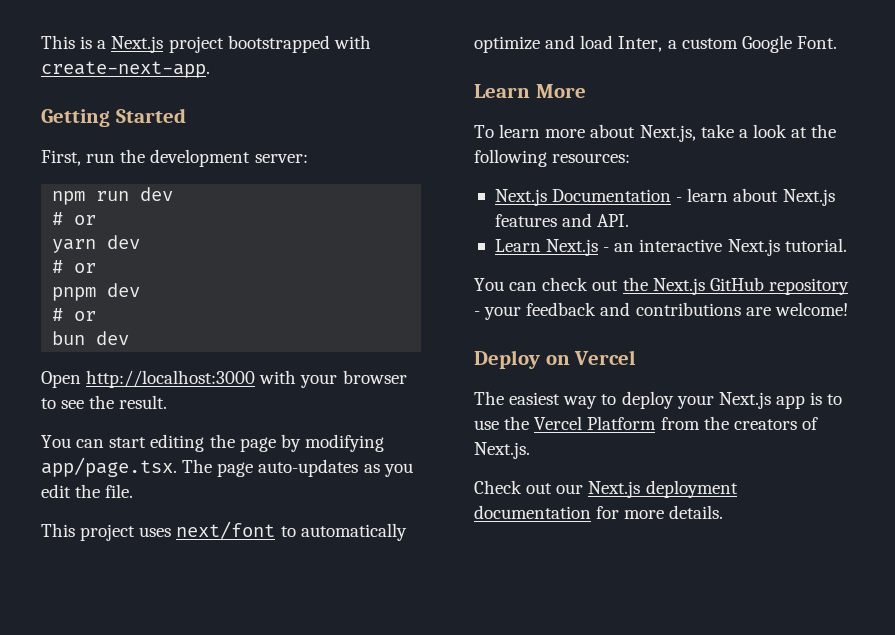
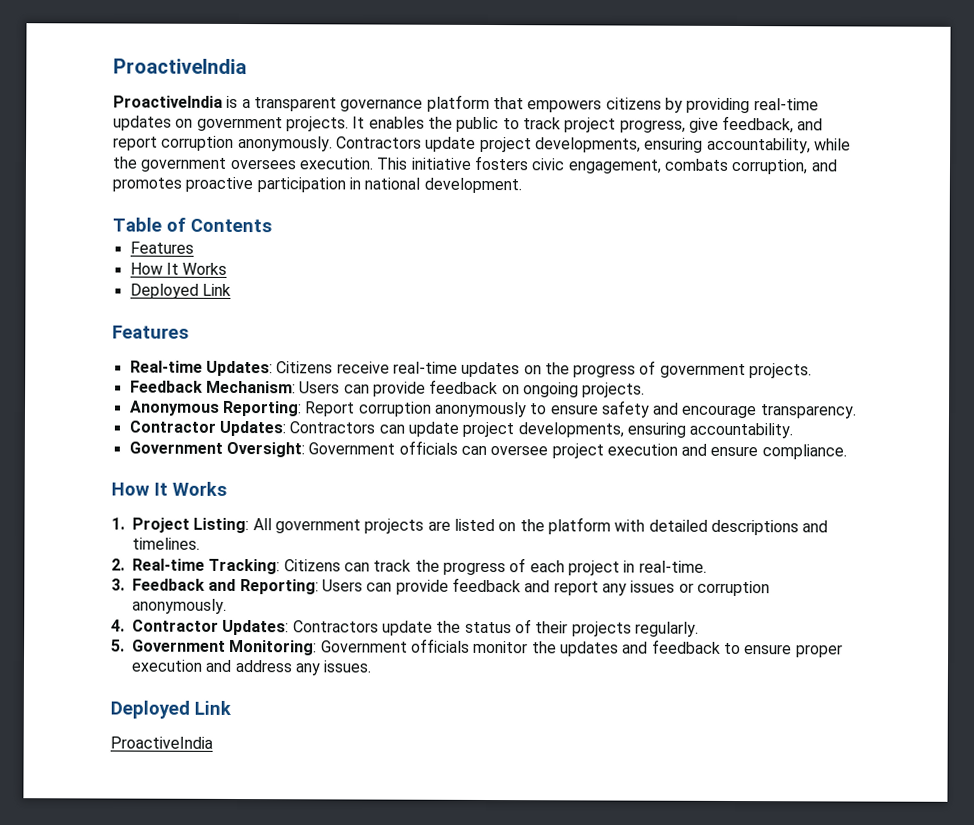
[41,35,371,53] [41,61,210,78] [41,108,186,127] [41,149,308,167] [52,187,174,205] [52,212,97,225] [52,235,141,253] [52,260,97,273] [52,283,141,301] [52,308,97,321] [52,331,130,345] [41,370,407,388] [41,395,168,409] [41,434,384,452] [41,457,413,477] [41,484,134,498] [41,521,407,541] [474,35,837,53] [474,84,586,98] [474,124,837,142] [474,149,631,167] [494,188,835,206] [494,213,630,227] [494,238,847,256] [474,277,849,295] [474,302,848,320] [474,350,637,369] [474,391,843,409] [474,416,818,430] [474,442,530,459] [474,480,738,498] [474,505,724,519] This is a Next.js project bootstrapped with create-next-app. // Getting Started // First, run the development server: // npm run dev // # or // yarn dev // # or // pnpm dev // # or // bun dev // Open http://localhost:3000 with your browser to see the result. // You can start editing the page by modifying app/page.tsx. The page auto-updates as you edit the file. // This project uses next/font to automatically optimize and load Inter, a custom Google Font. // Learn More // To learn more about Next.js, take a look at the following resources: // Next.js Documentation - learn about Next.js features and API. // Learn Next.js - an interactive Next.js tutorial. // You can check out the Next.js GitHub repository - your feedback and contributions are welcome! // Deploy on Vercel // The easiest way to deploy your Next.js app is to use the Vercel Platform from the creators of Next.js. // Check out our Next.js deployment documentation for more details. -> [113,58,247,75] [113,94,819,114] [113,115,824,134] [113,135,851,154] [112,155,838,175] [112,176,522,194] [112,217,272,233] [129,241,194,254] [129,262,228,275] [129,283,231,299] [112,325,189,339] [129,360,813,379] [129,379,646,398] [128,400,857,419] [128,420,794,439] [128,440,847,460] [111,481,227,496] [111,517,829,536] [132,537,200,550] [111,558,707,576] [111,577,770,597] [132,598,227,614] [111,619,699,637] [111,638,843,658] [131,659,373,676] [110,700,232,719] [110,736,213,749] ProactiveIndia // ProactiveIndia is a transparent governance platform that empowers citizens by providing real-time updates on government projects. It enables the public to track project progress, give feedback, and report corruption anonymously. Contractors update project developments, ensuring accountability, while the government oversees execution. This initiative fosters civic engagement, combats corruption, and promotes proactive participation in national development. // Table of Contents // Features // How It Works // Deployed Link // Features // Real-time Updates: Citizens receive real-time updates on the progress of government projects. // Feedback Mechanism: Users can provide feedback on ongoing projects. // Anonymous Reporting: Report corruption anonymously to ensure safety and encourage transparency. // Contractor Updates: Contractors can update project developments, ensuring accountability. // Government Oversight: Government officials can oversee project execution and ensure compliance. // How It Works // 1. Project Listing: All government projects are listed on the platform with detailed descriptions and timelines. // 2. Real-time Tracking: Citizens can track the progress of each project in real-time. // 3. Feedback and Reporting: Users can provide feedback and report any issues or corruption anonymously. // 4. Contractor Updates: Contractors update the status of their projects regularly. // 5. Government Monitoring: Government officials monitor the updates and feedback to ensure proper execution and address any issues. // Deployed Link // ProactiveIndia

